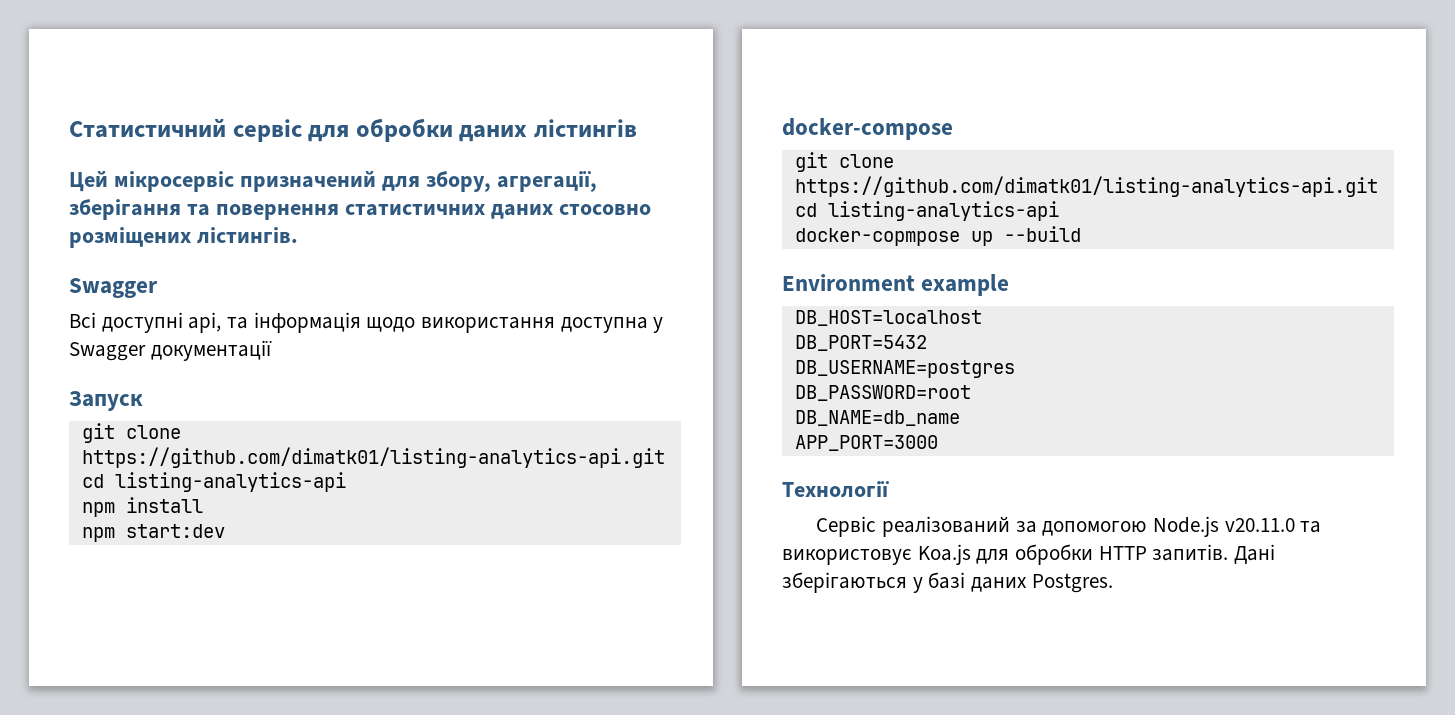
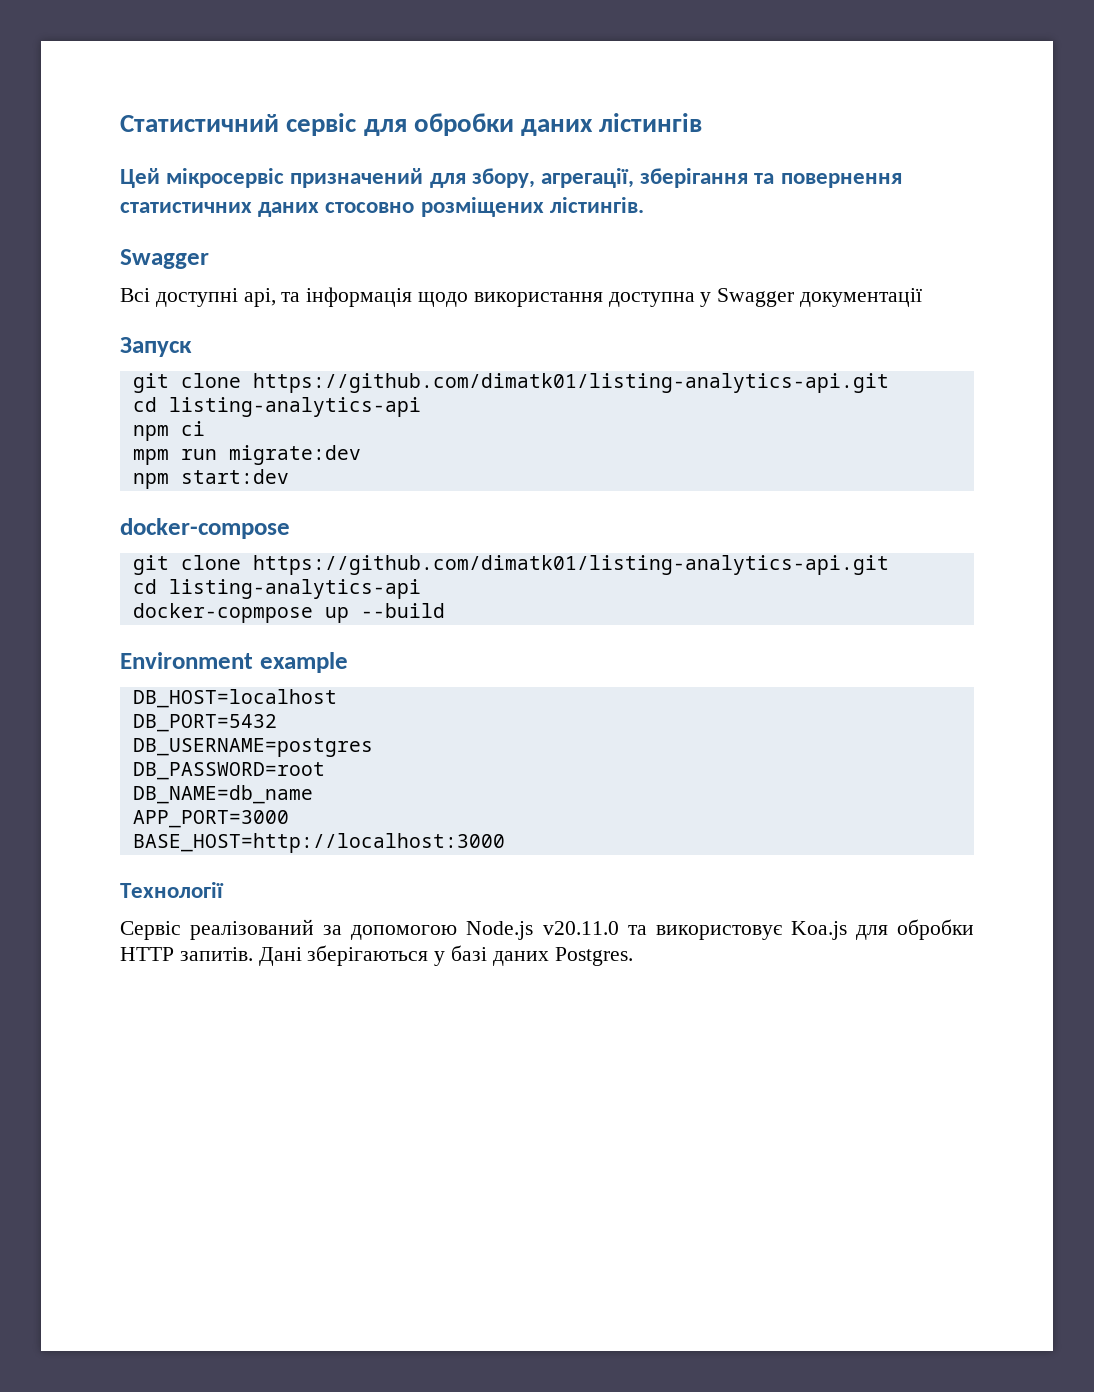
[125,497,203,513] install -> [180,421,205,436] [132,445,361,465] ci // mpm run migrate:dev
(938, 443) none -> [132,833,505,853] // BASE_HOST=http://localhost:3000

